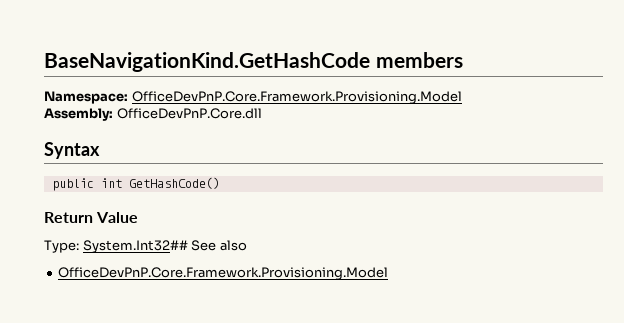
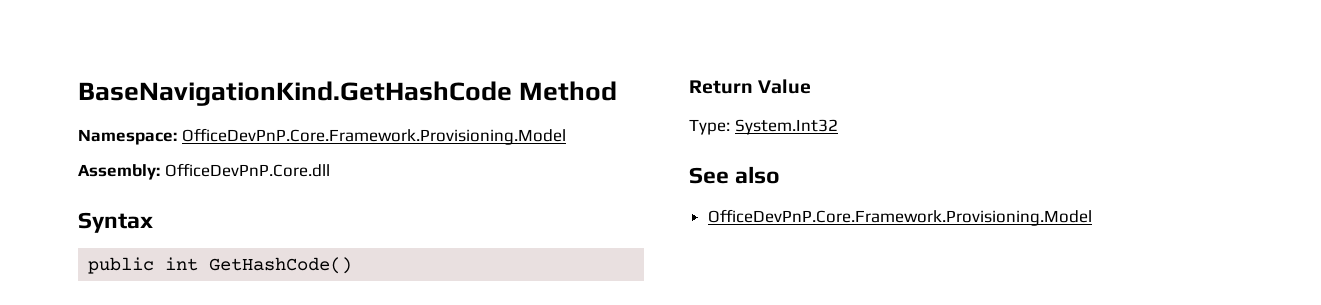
[375,52,463,68] members -> [519,81,618,101] Method
[82,240,188,253] System.Int32## -> [734,119,838,135] System.Int32 //

